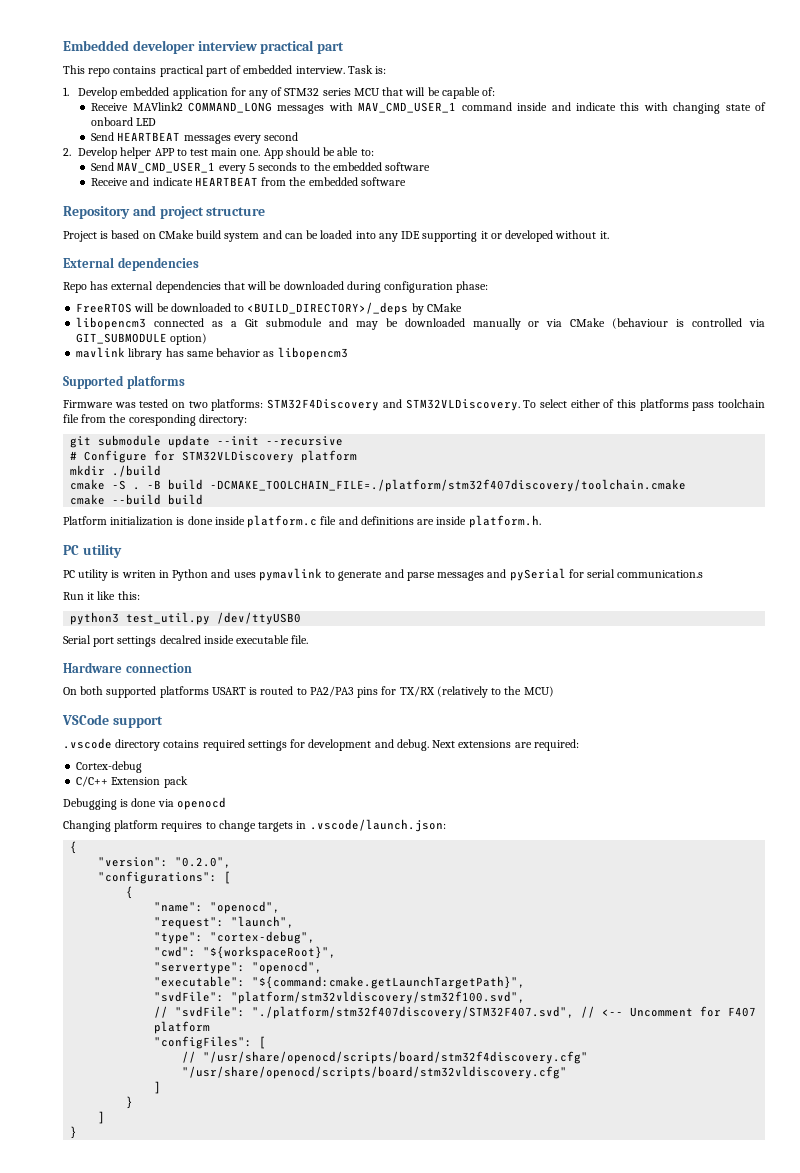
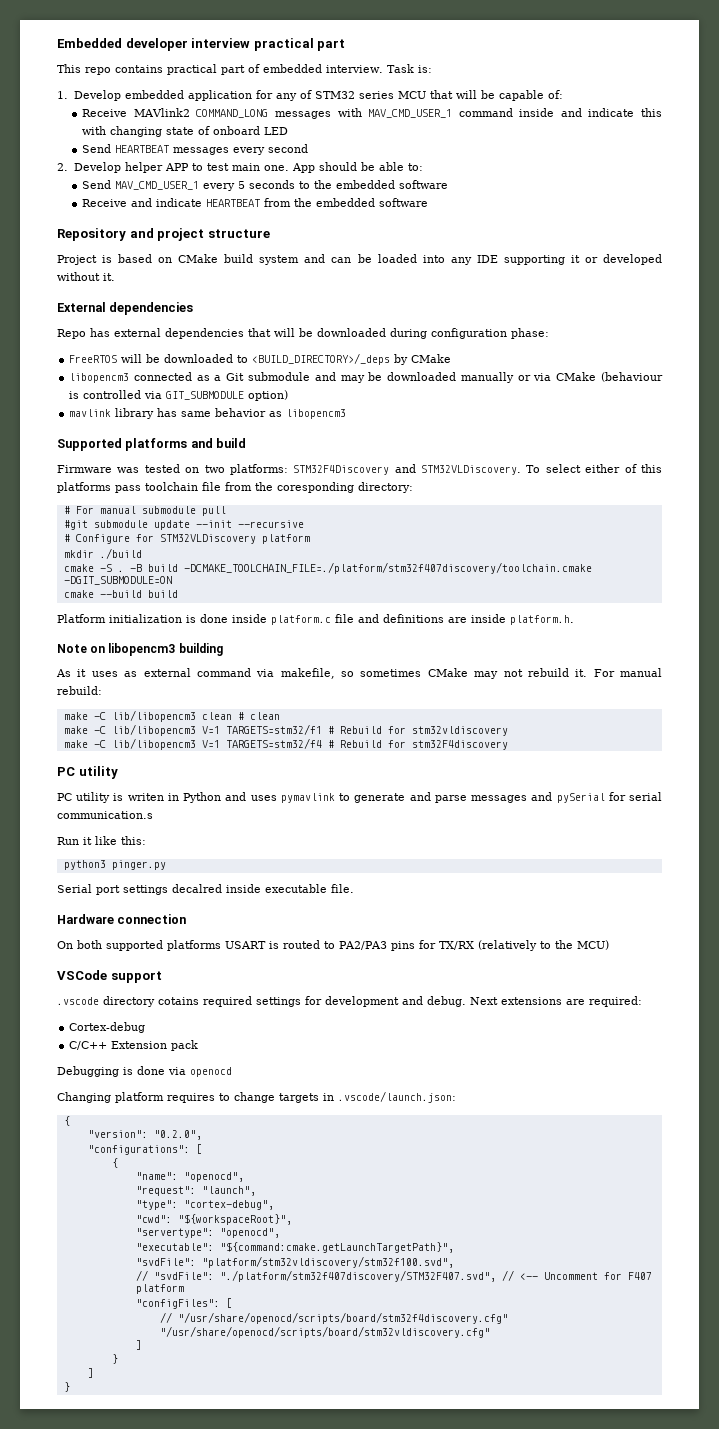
(185, 382) none -> [190,438,247,448] and build
[70,436,92,448] git -> [63,506,226,516] [63,520,88,530] # For manual submodule pull // #git
(687, 485) none -> [63,576,172,585] -DGIT_SUBMODULE=ON
(541, 521) none -> [57,643,223,656] [56,668,662,679] [57,686,102,695] [63,710,280,722] [63,724,508,736] [63,738,508,750] // Note on libopencm3 building // As it uses as external command via makefile, so sometimes CMake may not rebuild it. For manual rebuild: // make -C lib/libopencm3 clean # clean // make -C lib/libopencm3 V=1 TARGETS=stm32/f1 # Rebuild for stm32vldiscovery // make -C lib/libopencm3 V=1 TARGETS=stm32/f4 # Rebuild for stm32F4discovery
[126,612,302,625] test_util.py /dev/ttyUSB0 -> [111,860,166,870] pinger.py

